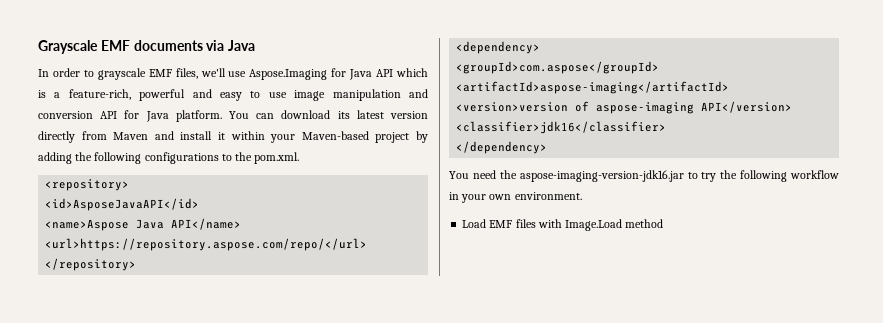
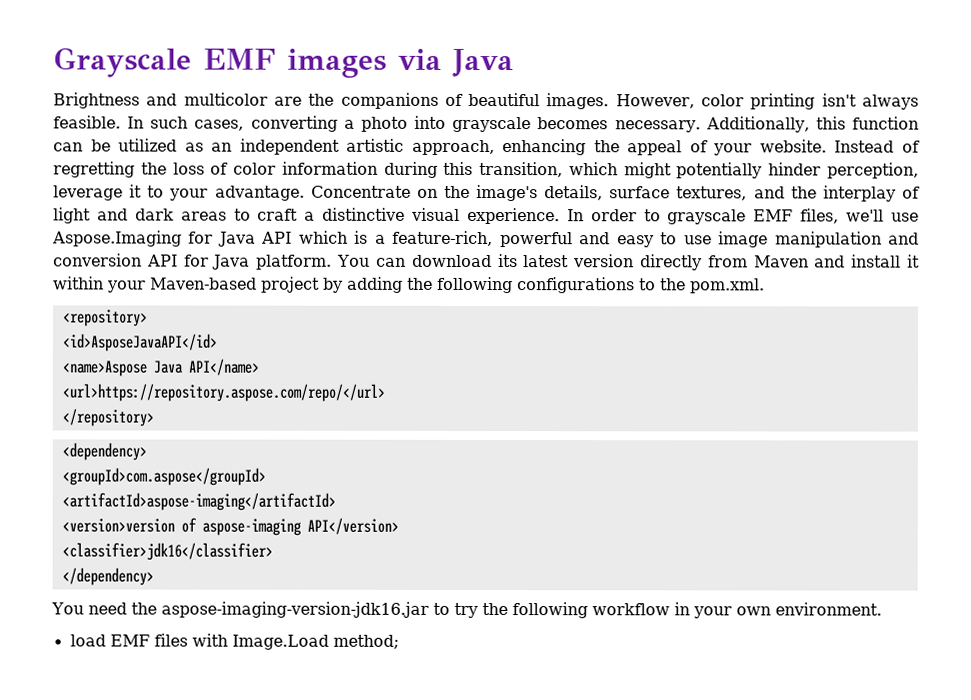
[133,40,203,51] documents -> [287,48,387,78] images
(256, 45) none -> [53,92,920,110] [53,115,919,133] [53,138,920,156] [53,161,919,179] [53,184,920,202] [53,207,560,225] Brightness and multicolor are the companions of beautiful images. However, color printing isn't always feasible. In such cases, converting a photo into grayscale becomes necessary. Additionally, this function can be utilized as an independent artistic approach, enhancing the appeal of your website. Instead of regretting the loss of color information during this transition, which might potentially hinder perception, leverage it to your advantage. Concentrate on the image's details, surface textures, and the interplay of light and dark areas to craft a distinctive visual experience.
[462,219,487,228] Load -> [69,634,106,647] load
[625,219,664,228] method -> [332,634,399,649] method;

